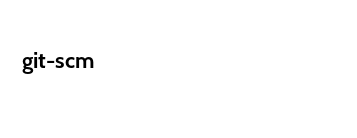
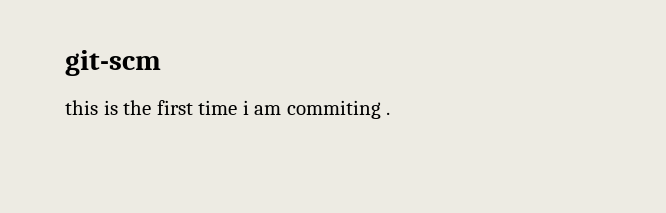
(94, 63) none -> [65,100,391,119] // this is the first time i am commiting .

